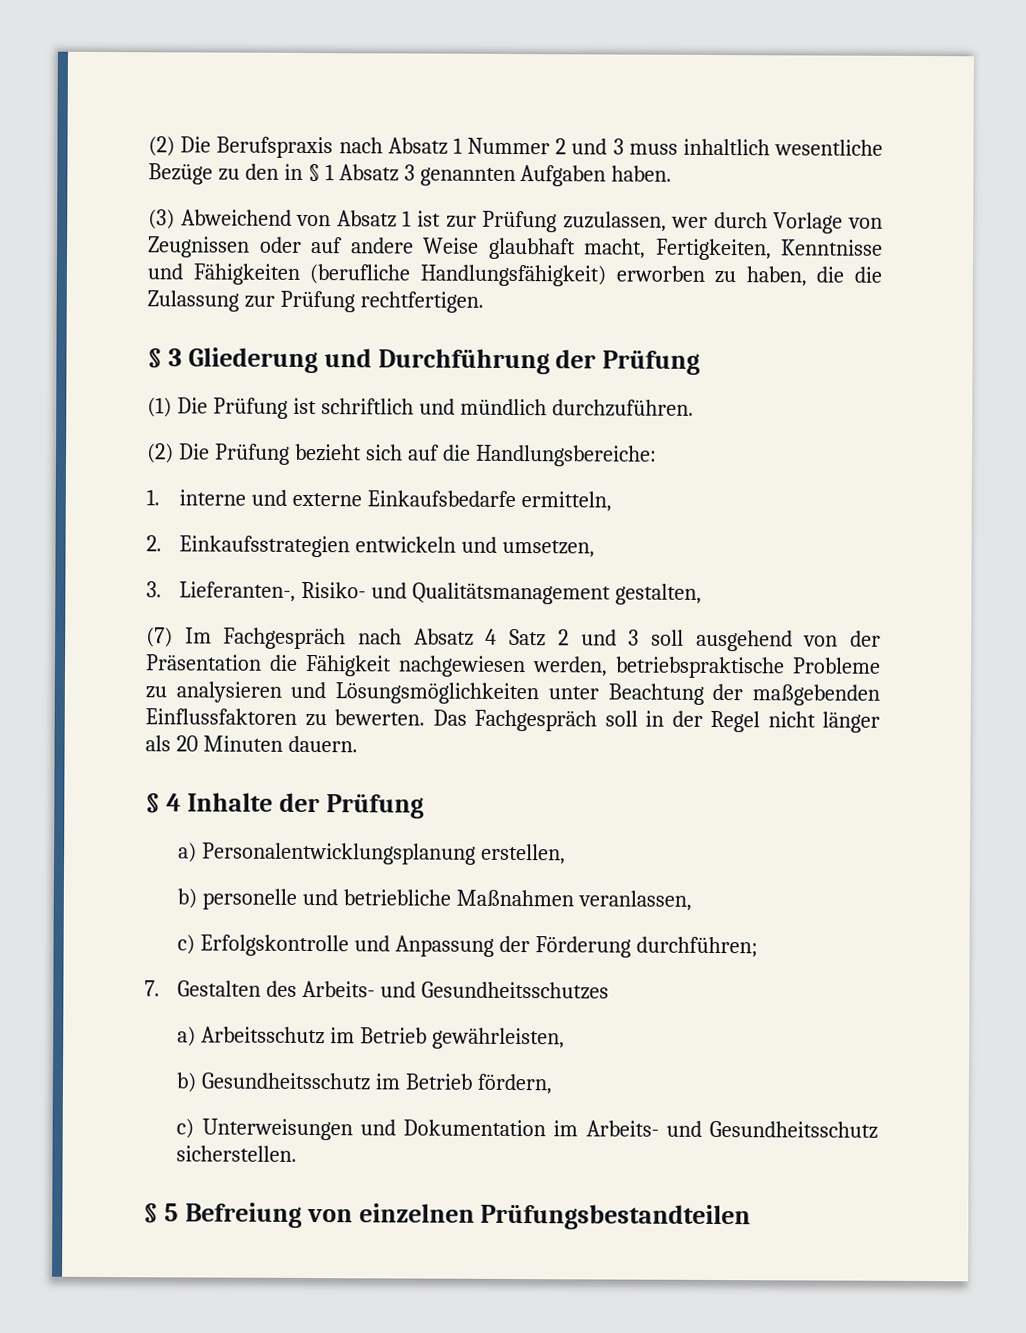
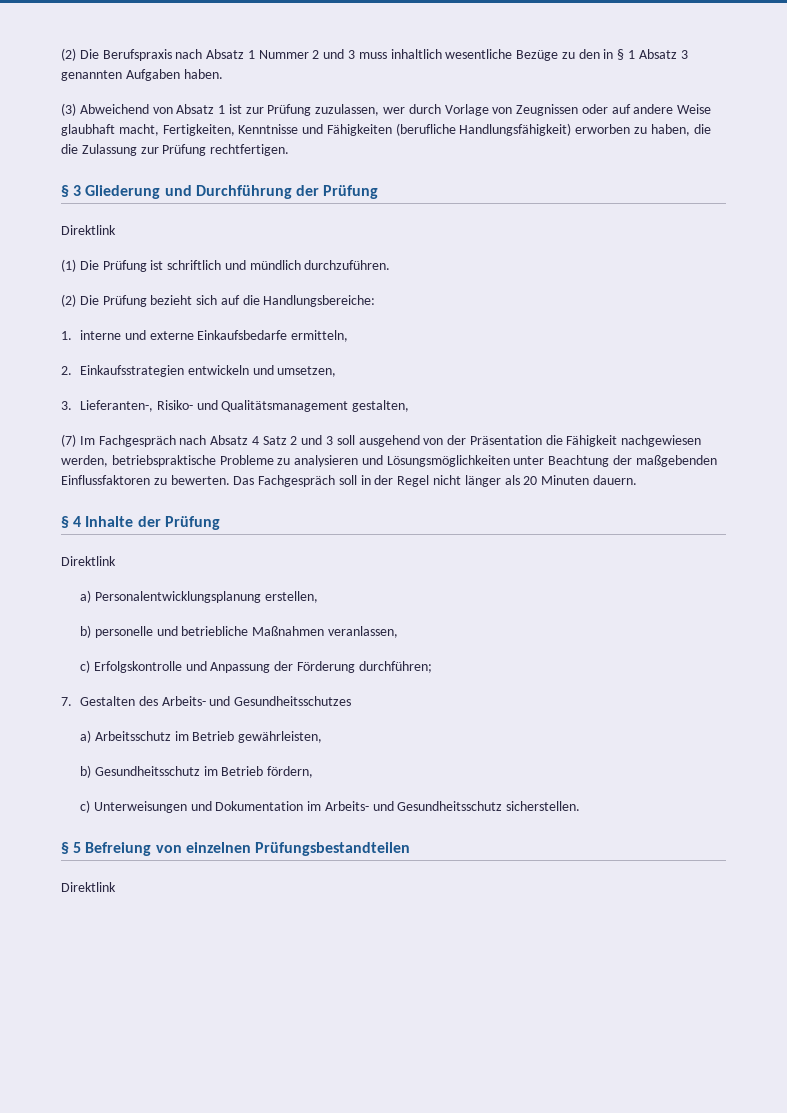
(701, 362) none -> [61,225,116,235] // Direktlink
(424, 806) none -> [61,556,116,566] // Direktlink
(752, 1217) none -> [61,882,116,892] // Direktlink

